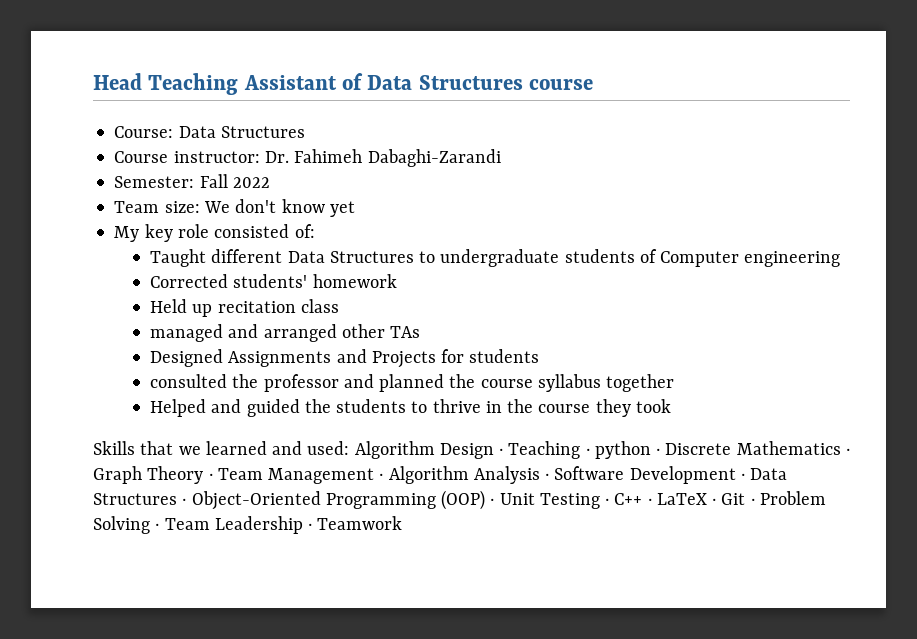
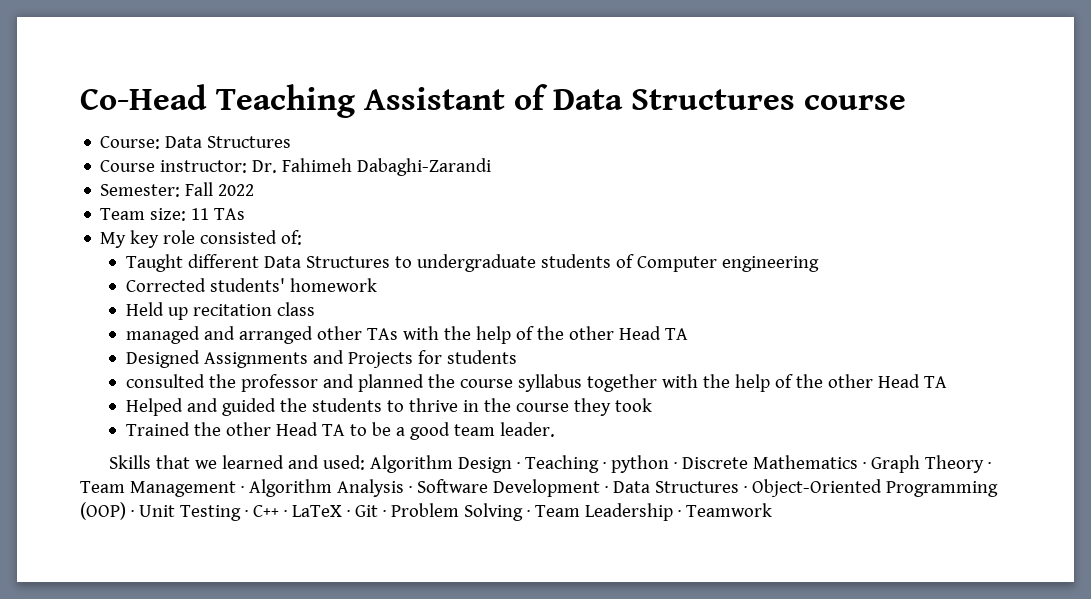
[93,73,142,90] Head -> [80,84,207,110] Co-Head
[203,199,355,217] We don't know yet -> [191,208,246,220] 11 TAs
(421, 332) none -> [402,326,688,344] with the help of the other Head TA
(675, 383) none -> [661,374,947,392] with the help of the other Head TA
(671, 406) none -> [125,422,555,440] // Trained the other Head TA to be a good team leader.

